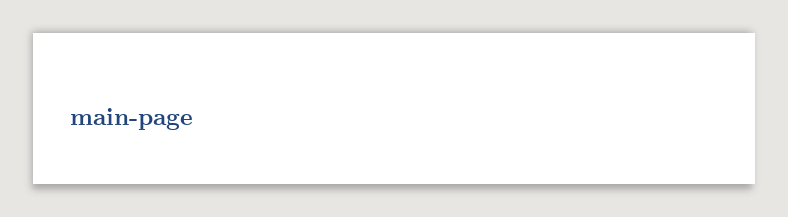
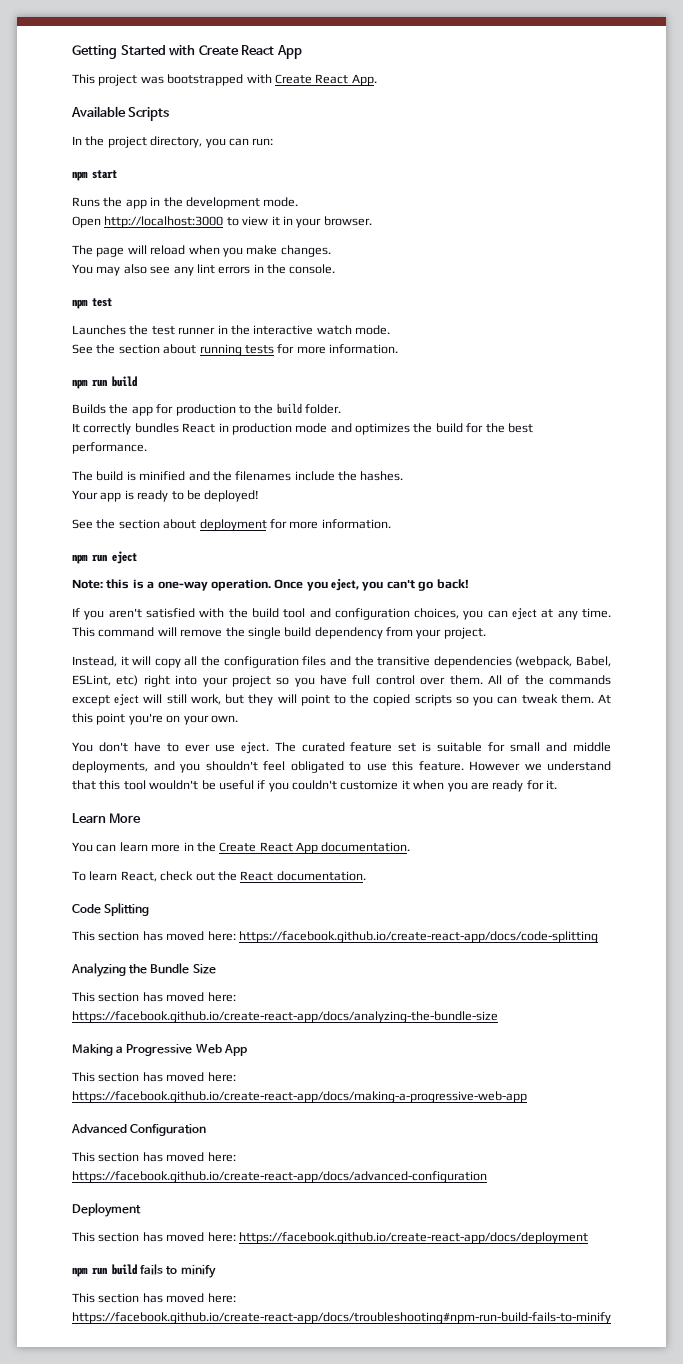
[70,108,193,130] main-page -> [72,45,302,59] [72,74,377,86] [71,106,170,121] [72,136,274,148] [72,170,117,181] [72,197,299,209] [72,216,372,228] [72,245,331,257] [72,264,336,276] [72,298,112,309] [72,325,390,335] [72,344,398,356] [72,376,137,389] [72,403,341,416] [72,423,533,435] [72,442,147,454] [72,471,404,481] [72,490,260,502] [72,519,391,531] [72,551,137,564] [72,578,469,591] [72,608,611,620] [72,627,486,639] [72,656,612,668] [72,675,611,687] [72,694,611,706] [72,713,238,725] [72,742,611,754] [72,761,611,773] [72,780,557,792] [72,813,142,823] [72,842,411,854] [72,871,366,882] [72,903,150,916] [72,931,598,943] [71,963,216,977] [72,992,236,1002] [72,1011,498,1023] [72,1044,247,1056] [72,1072,236,1082] [72,1091,527,1103] [71,1124,207,1136] [72,1152,236,1162] [72,1171,487,1183] [72,1203,141,1217] [72,1232,588,1244] [72,1264,216,1278] [72,1293,236,1303] [72,1312,611,1324] Getting Started with Create React App // This project was bootstrapped with Create React App. // Available Scripts // In the project directory, you can run: // npm start // Runs the app in the development mode. // Open http://localhost:3000 to view it in your browser. // The page will reload when you make changes. // You may also see any lint errors in the console. // npm test // Launches the test runner in the interactive watch mode. // See the section about running tests for more information. // npm run build // Builds the app for production to the build folder. // It correctly bundles React in production mode and optimizes the build for the best performance. // The build is minified and the filenames include the hashes. // Your app is ready to be deployed! // See the section about deployment for more information. // npm run eject // Note: this is a one-way operation. Once you eject, you can't go back! // If you aren't satisfied with the build tool and configuration choices, you can eject at any time. This command will remove the single build dependency from your project. // Instead, it will copy all the configuration files and the transitive dependencies (webpack, Babel, ESLint, etc) right into your project so you have full control over them. All of the commands except eject will still work, but they will point to the copied scripts so you can tweak them. At this point you're on your own. // You don't have to ever use eject. The curated feature set is suitable for small and middle deployments, and you shouldn't feel obligated to use this feature. However we understand that this tool wouldn't be useful if you couldn't customize it when you are ready for it. // Learn More // You can learn more in the Create React App documentation. // To learn React, check out the React documentation. // Code Splitting // This section has moved here: https://facebook.github.io/create-react-app/docs/code-splitting // Analyzing the Bundle Size // This section has moved here: https://facebook.github.io/create-react-app/docs/analyzing-the-bundle-size // Making a Progressive Web App // This section has moved here: https://facebook.github.io/create-react-app/docs/making-a-progressive-web-app // Advanced Configuration // This section has moved here: https://facebook.github.io/create-react-app/docs/advanced-configuration // Deployment // This section has moved here: https://facebook.github.io/create-react-app/docs/deployment // npm run build fails to minify // This section has moved here: https://facebook.github.io/create-react-app/docs/troubleshooting#npm-run-build-fails-to-minify

